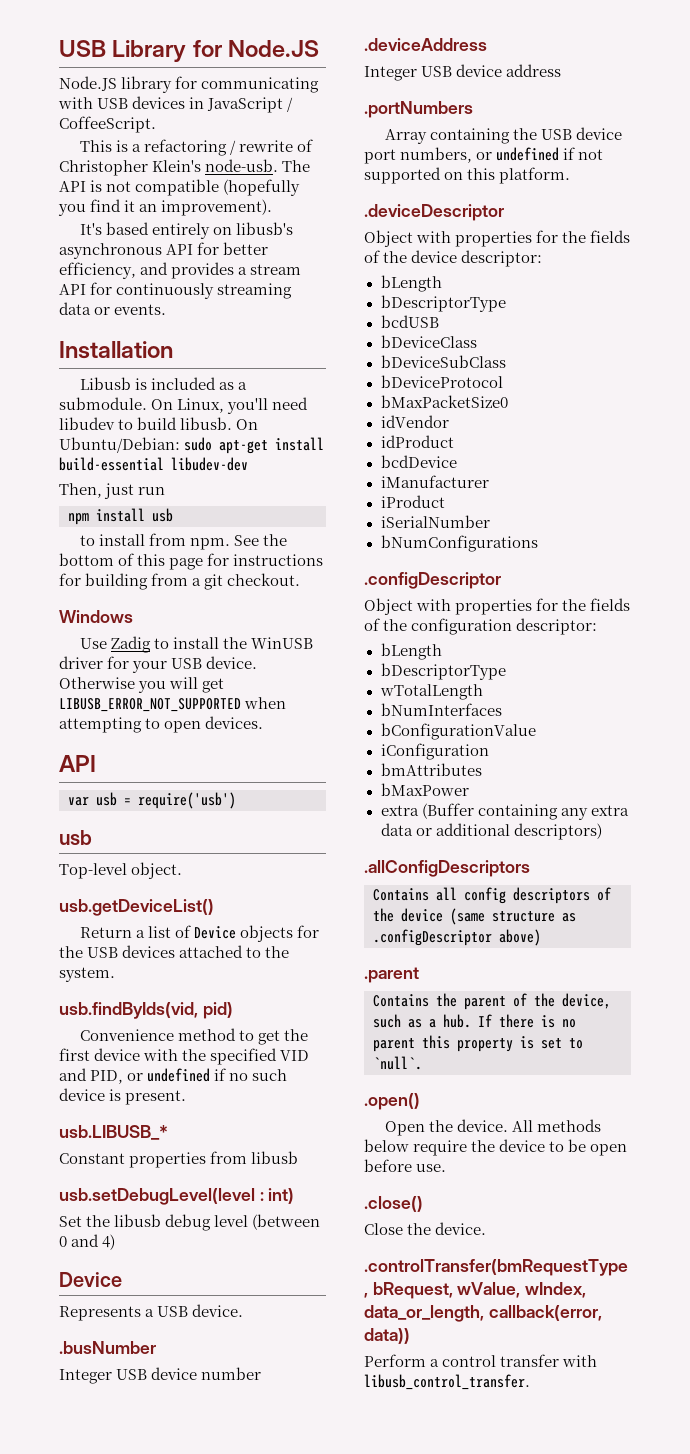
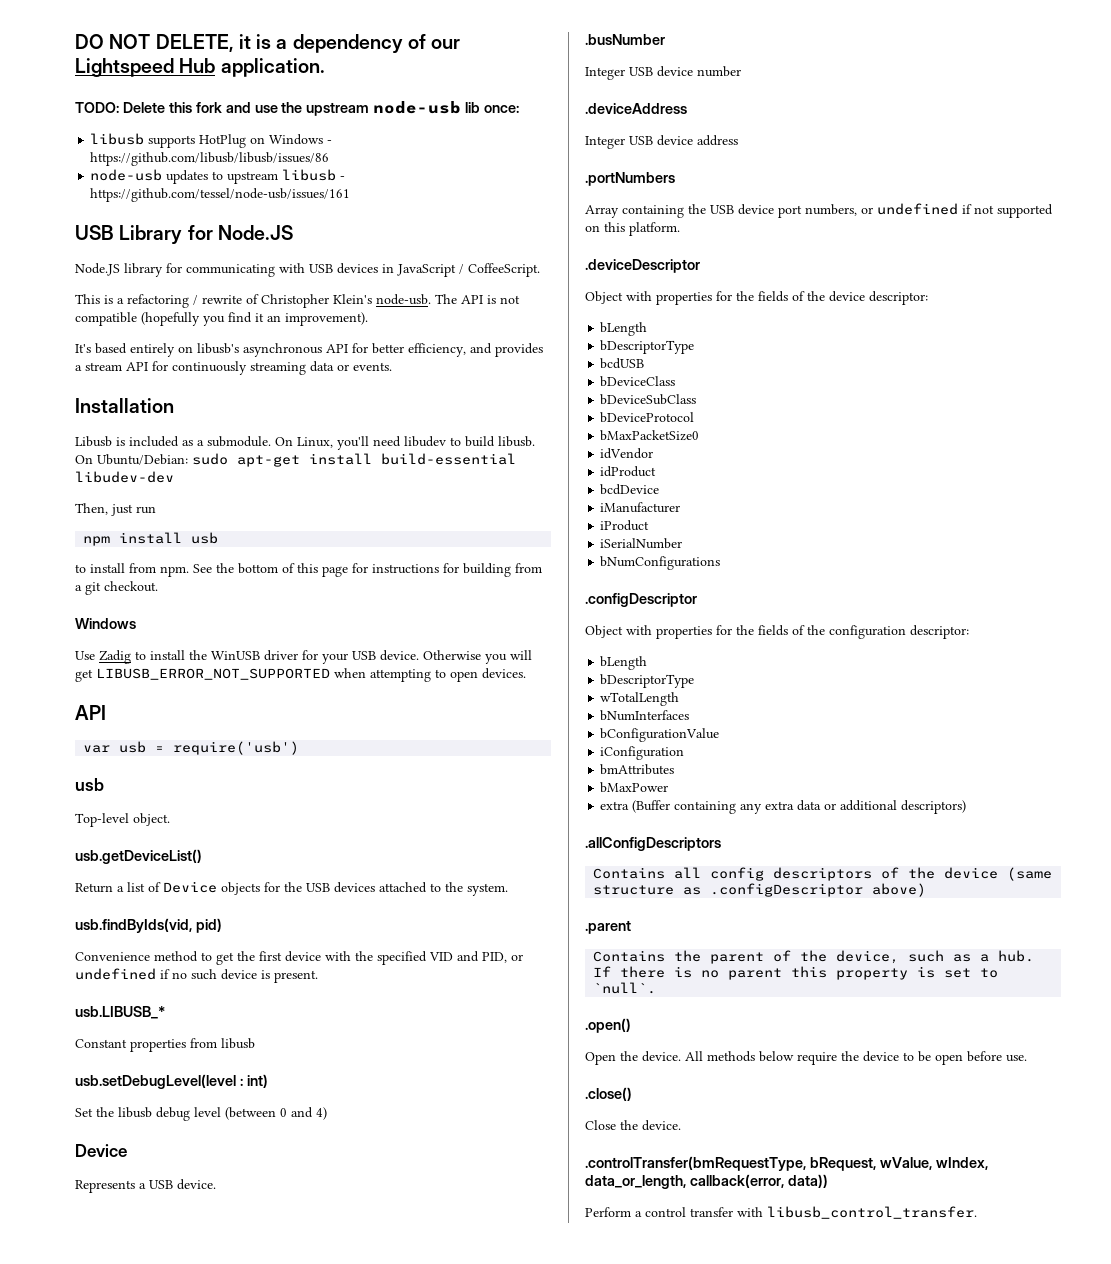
(59, 48) none -> [75,34,461,53] [75,58,325,77] [75,101,520,116] [90,133,333,148] [90,152,330,166] [90,169,346,184] [90,188,351,202] DO NOT DELETE, it is a dependency of our Lightspeed Hub application. // TODO: Delete this fork and use the upstream node-usb lib once: // libusb supports HotPlug on Windows - https://github.com/libusb/libusb/issues/86 // node-usb updates to upstream libusb - https://github.com/tessel/node-usb/issues/161 //

